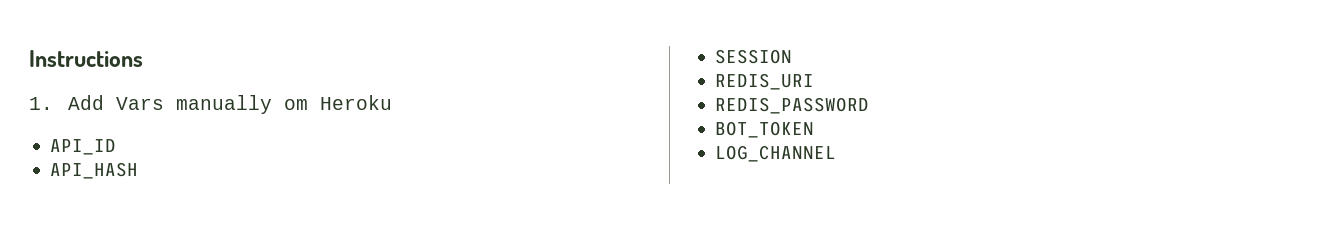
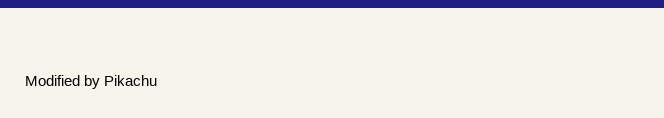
[29,50,143,67] [29,95,392,114] [50,139,117,155] [50,162,139,179] [715,49,793,64] [715,73,815,90] [715,97,870,114] [715,121,815,138] [715,145,837,162] Instructions // 1. Add Vars manually om Heroku // API_ID // API_HASH // SESSION // REDIS_URI // REDIS_PASSWORD // BOT_TOKEN // LOG_CHANNEL -> [25,75,158,89] Modified by Pikachu

